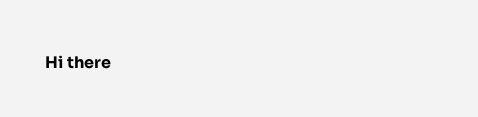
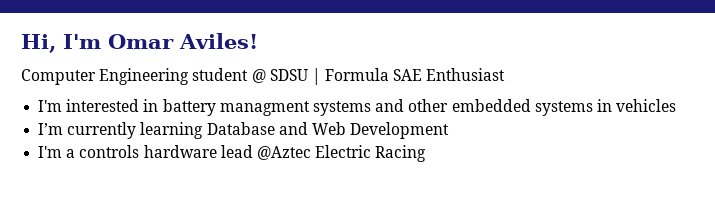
[45,55,112,69] Hi there -> [21,33,258,53] [21,68,506,85] [38,99,677,116] [38,122,450,139] [38,145,427,162] Hi, I'm Omar Aviles! // Computer Engineering student @ SDSU | Formula SAE Enthusiast // I'm interested in battery managment systems and other embedded systems in vehicles // I’m currently learning Database and Web Development // I'm a controls hardware lead @Aztec Electric Racing

